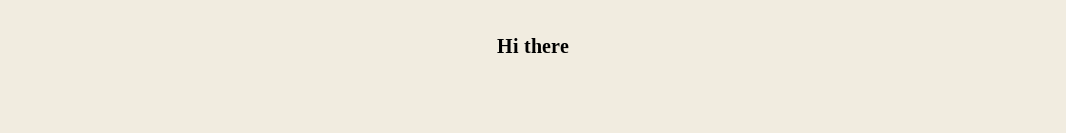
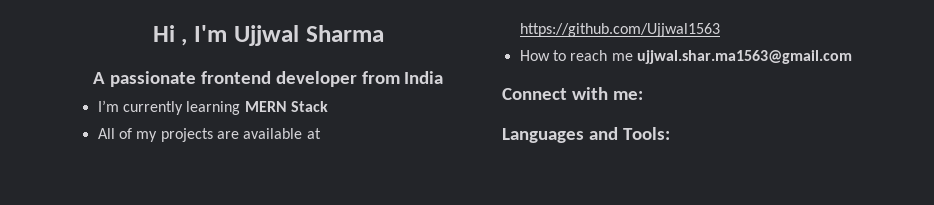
[524,38,570,53] there -> [181,25,384,46] [92,71,444,87] [97,100,328,115] [97,128,321,142] [519,23,720,37] [519,50,852,64] [502,87,643,100] [502,127,670,143] , I'm Ujjwal Sharma // A passionate frontend developer from India // I’m currently learning MERN Stack // All of my projects are available at https://github.com/Ujjwal1563 // How to reach me ujjwal.shar.ma1563@gmail.com // Connect with me: // Languages and Tools:

